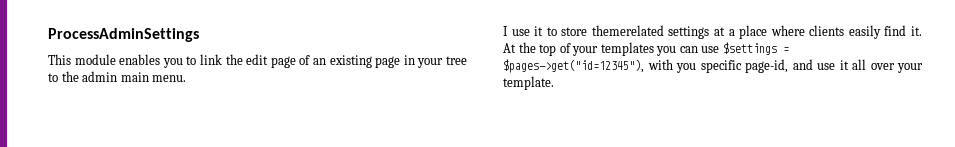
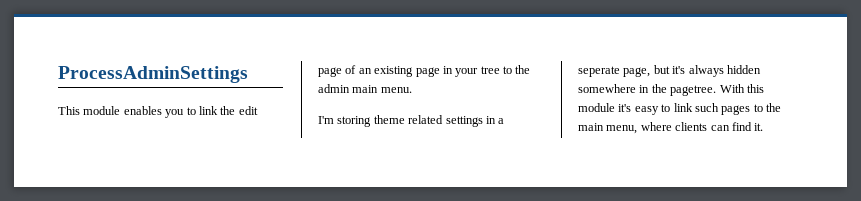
[503,25,768,39] I use it to store themerelated settings at a place -> [318,115,505,127] [578,65,761,77] [578,84,764,96] [578,103,781,115] [578,123,638,134] I'm storing theme related settings in a seperate page, but it's always hidden somewhere in the pagetree. With this module it's easy to link such pages to the main menu,
[848,25,881,39] easily -> [710,125,730,131] can
[503,42,789,56] [503,59,923,73] [503,76,554,90] At the top of your templates you can use $settings = $pages->get("id=12345"), with you specific page-id, and use it all over your template. -> (764, 127) none

